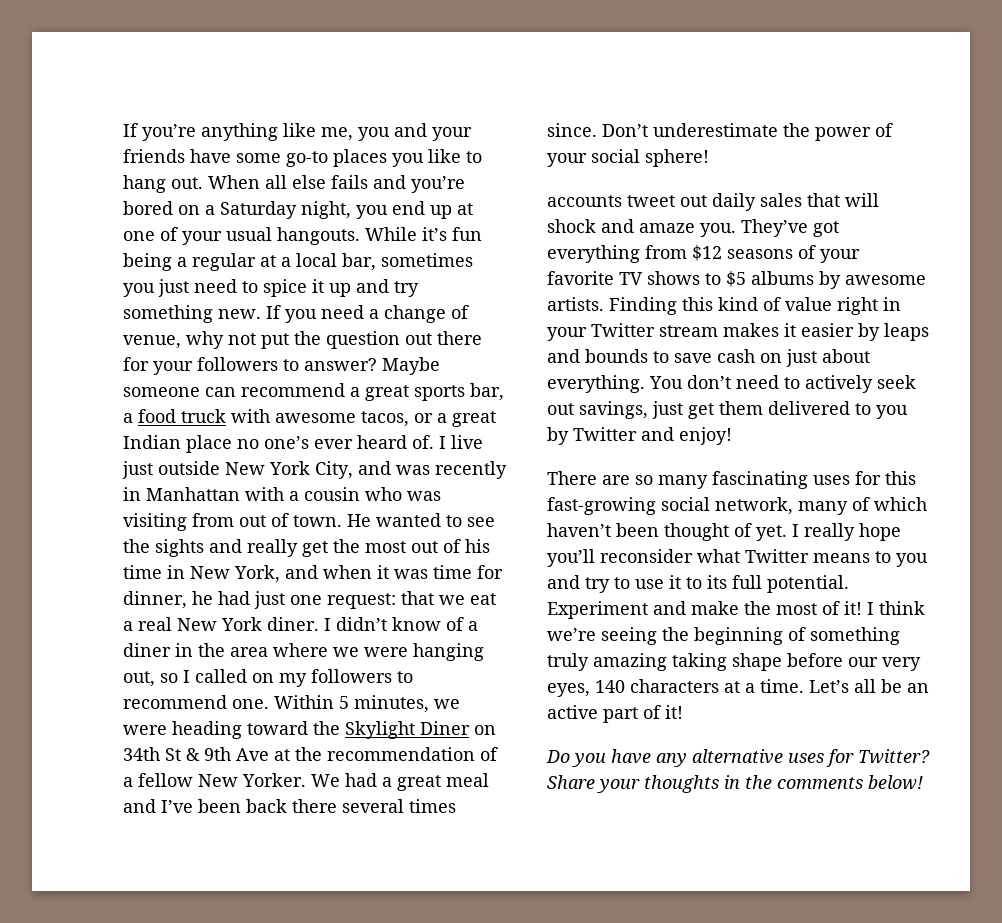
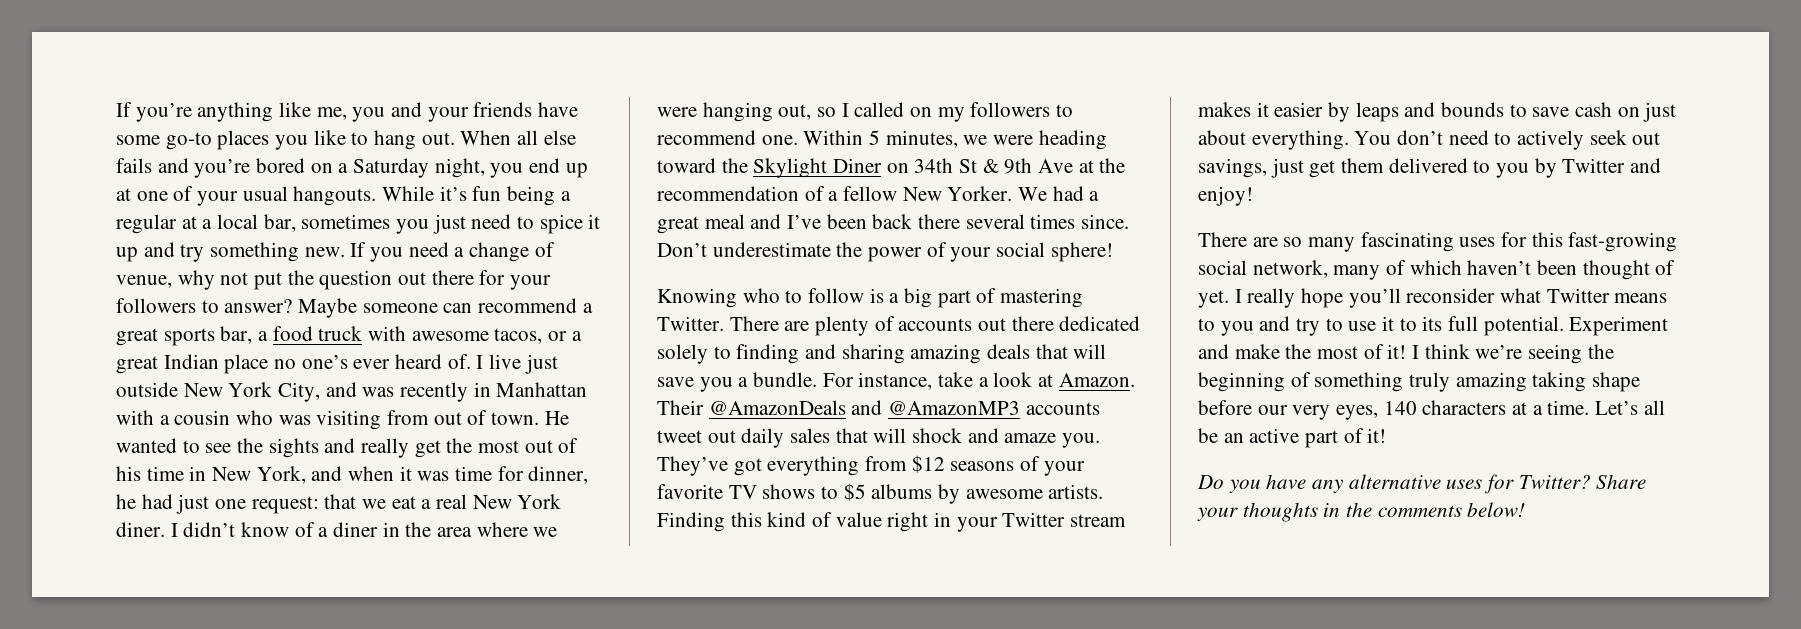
(709, 158) none -> [657,288,1084,308] [657,316,1141,336] [657,344,1107,364] [657,372,1135,392] [657,400,1021,415] Knowing who to follow is a big part of mastering Twitter. There are plenty of accounts out there dedicated solely to finding and sharing amazing deals that will save you a bundle. For instance, take a look at Amazon. Their @AmazonDeals and @AmazonMP3

